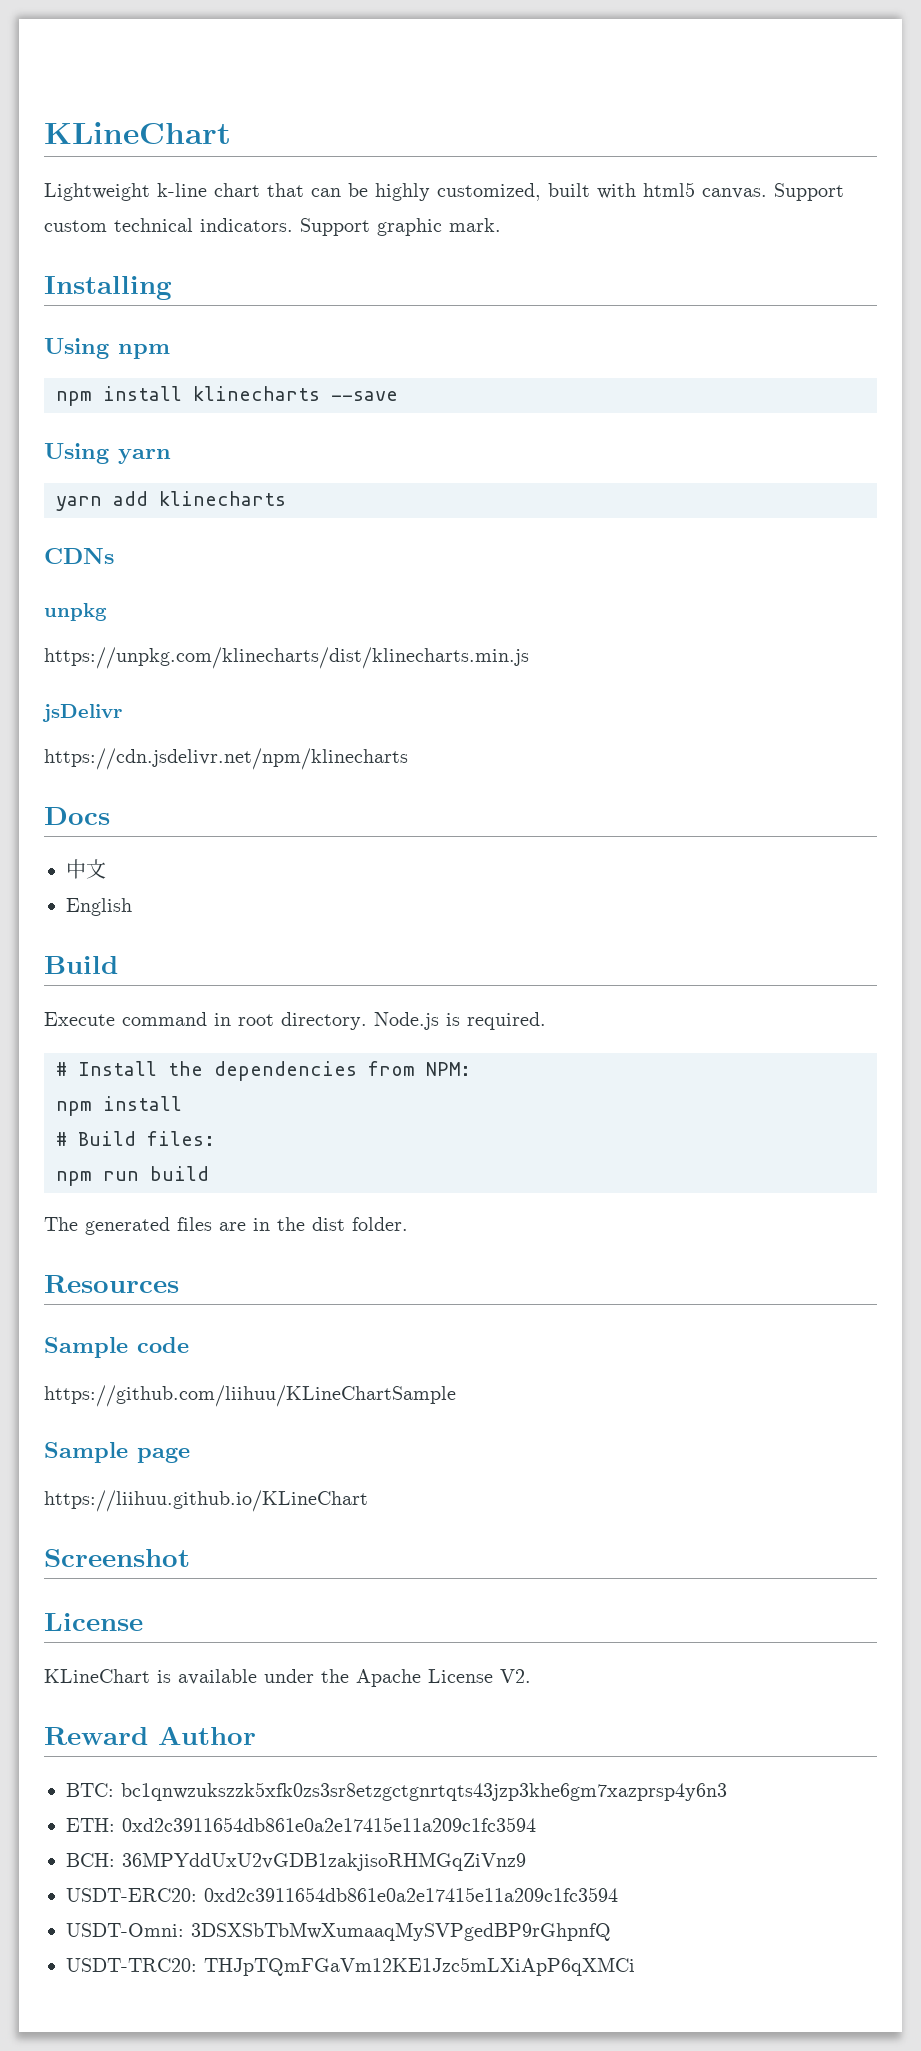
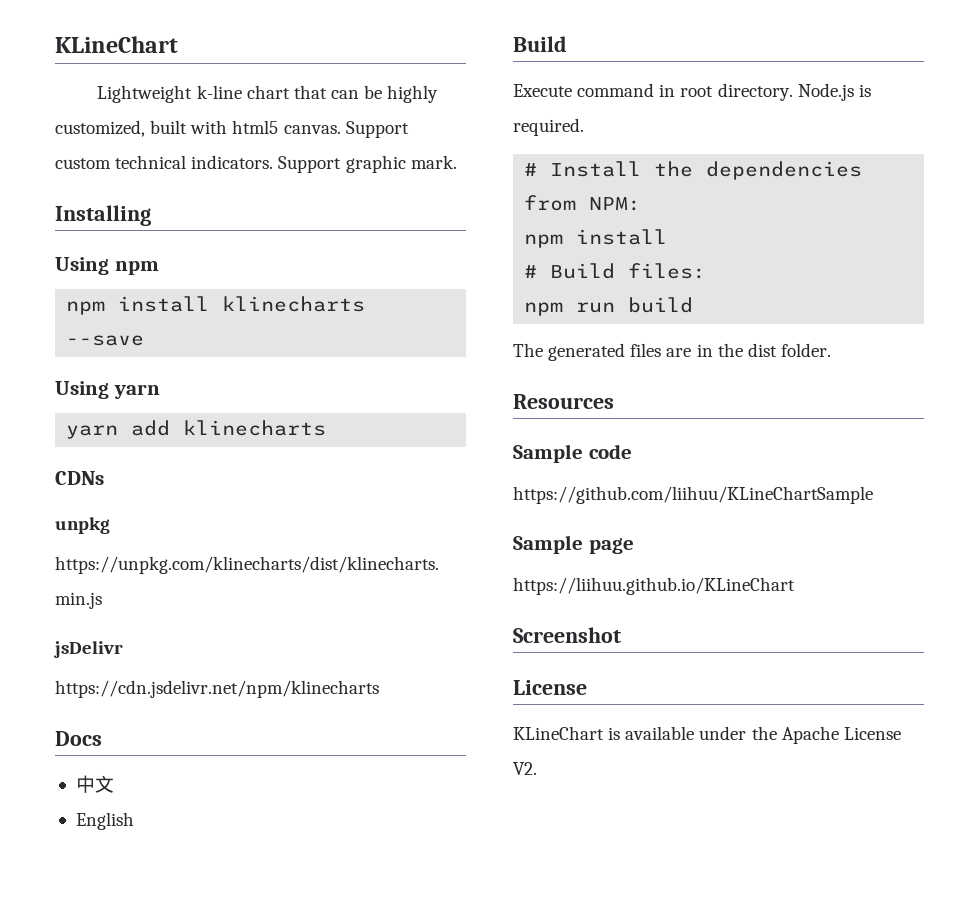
[44,1726,256,1745] [66,1782,727,1801] [66,1817,536,1832] [66,1852,526,1871] [66,1887,618,1902] [66,1922,611,1941] [66,1957,635,1976] // Reward Author // BTC: bc1qnwzukszzk5xfk0zs3sr8etzgctgnrtqts43jzp3khe6gm7xazprsp4y6n3 // ETH: 0xd2c3911654db861e0a2e17415e11a209c1fc3594 // BCH: 36MPYddUxU2vGDB1zakjisoRHMGqZiVnz9 // USDT-ERC20: 0xd2c3911654db861e0a2e17415e11a209c1fc3594 // USDT-Omni: 3DSXSbTbMwXumaaqMySVPgedBP9rGhpnfQ // USDT-TRC20: THJpTQmFGaVm12KE1Jzc5mLXiApP6qXMCi -> (537, 768) none

